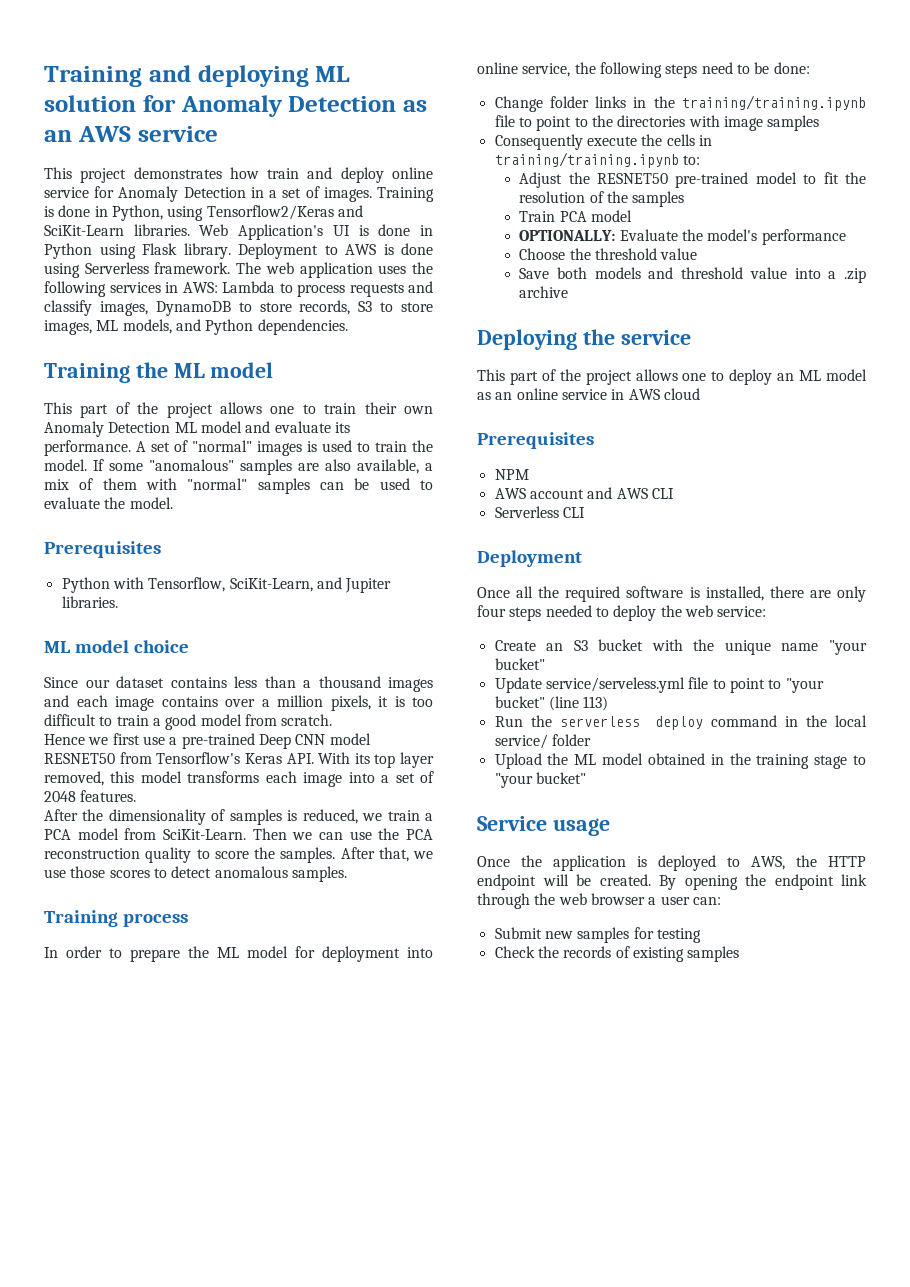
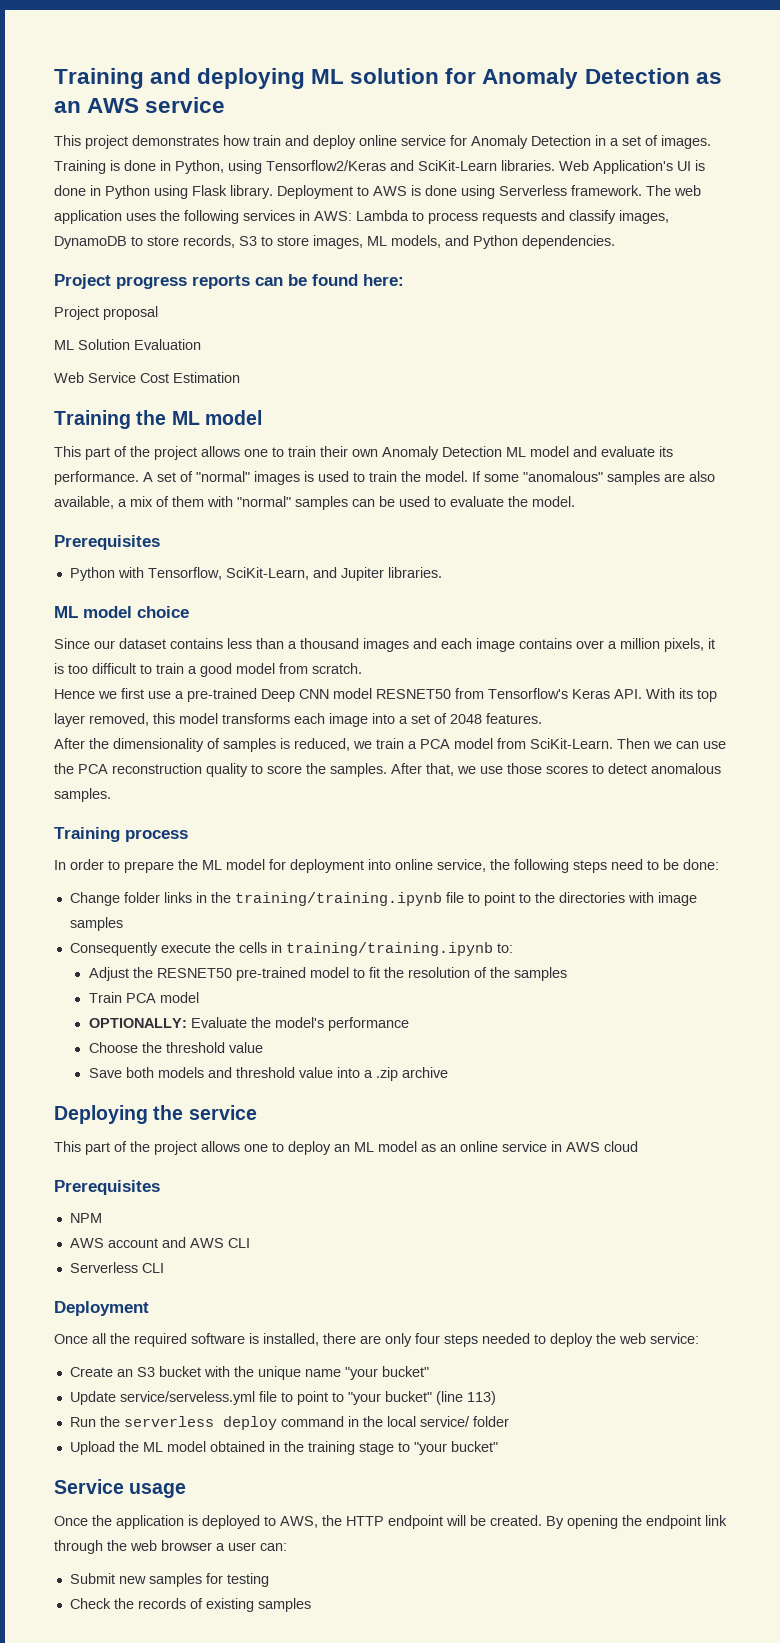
(348, 327) none -> [54,274,404,289] [54,306,158,320] [54,339,201,350] [54,372,240,383] // Project progress reports can be found here: // Project proposal // ML Solution Evaluation // Web Service Cost Estimation

